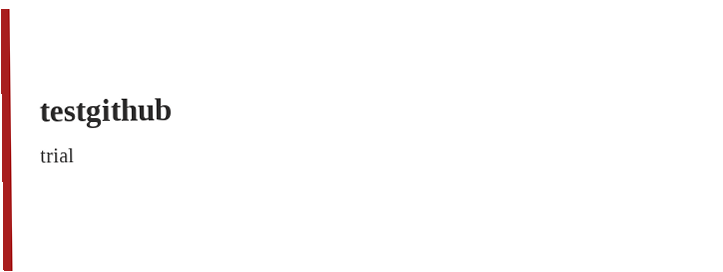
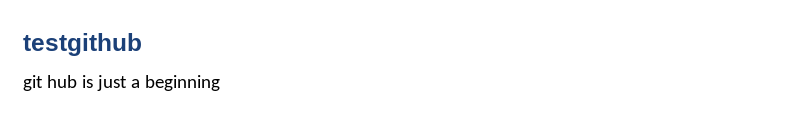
[40,148,75,163] trial -> [23,75,220,91] git hub is just a beginning

